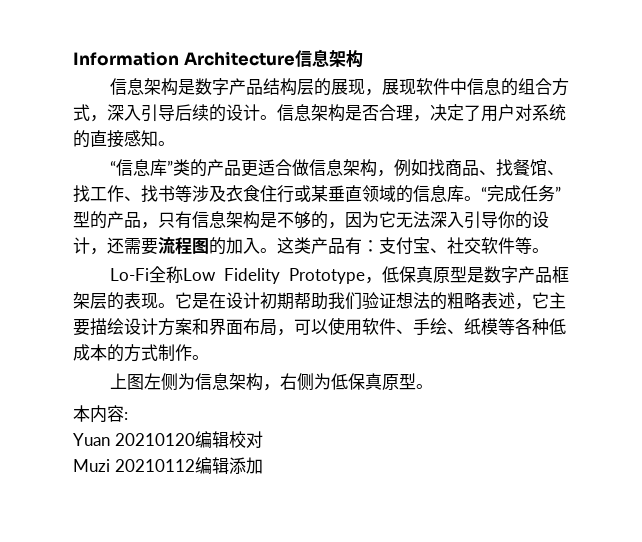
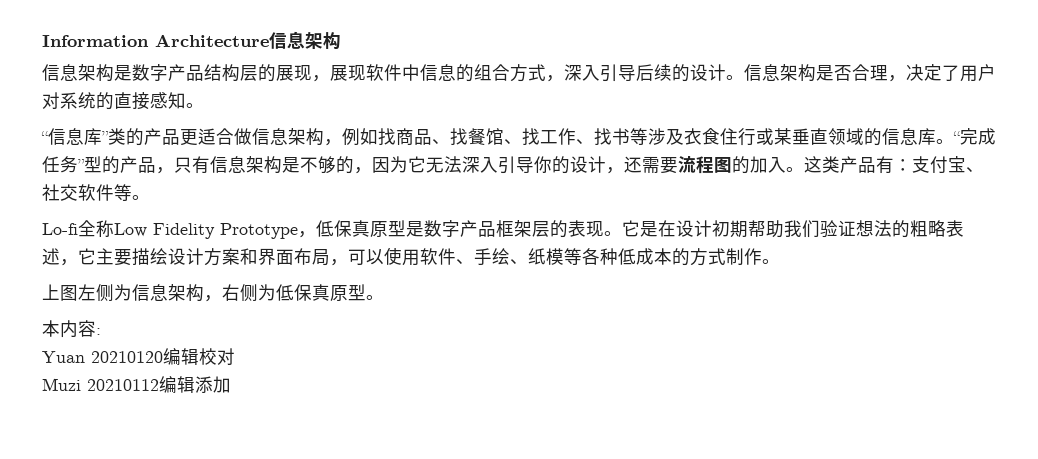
[109,268,149,281] Lo-Fi -> [42,223,78,235] Lo-fi

